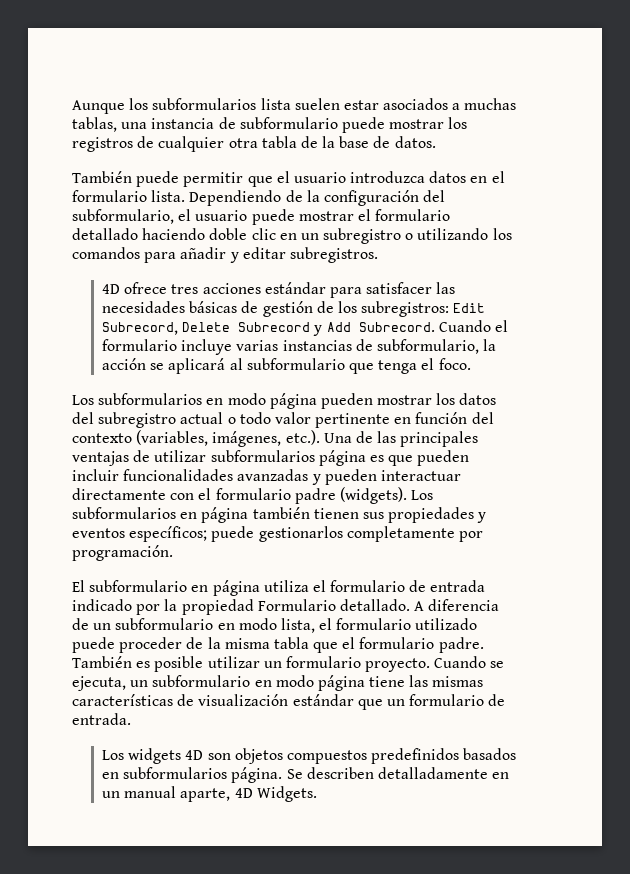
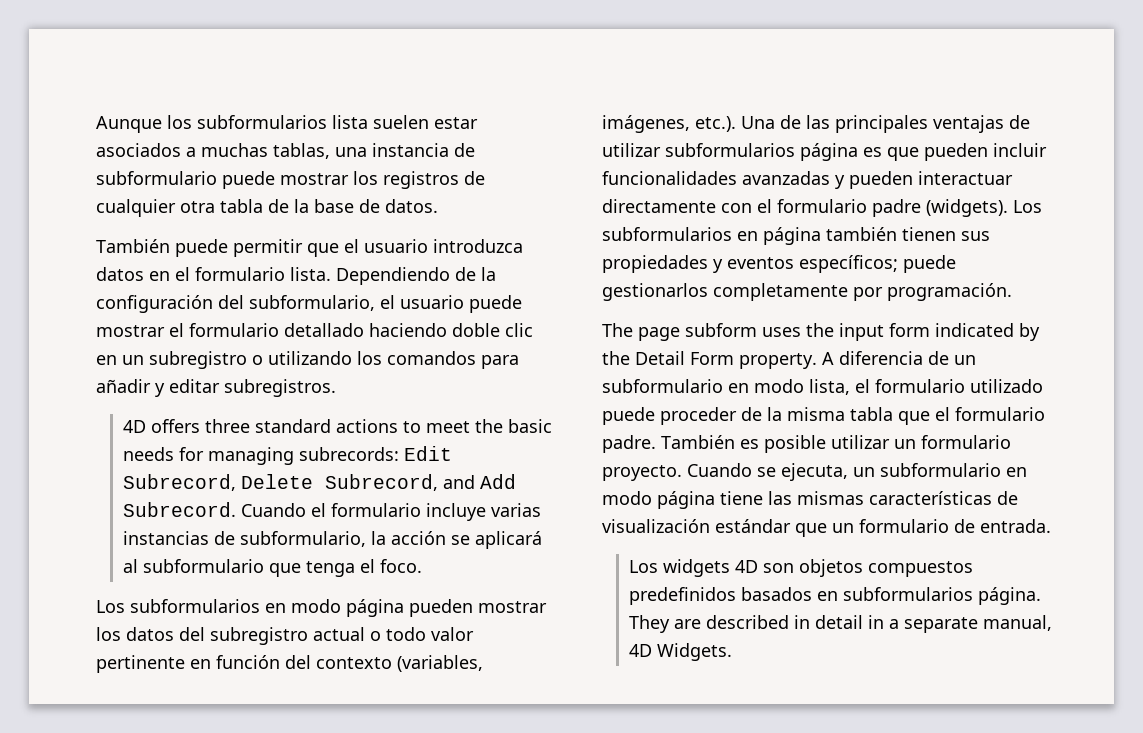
[124,282,456,298] [102,301,450,317] ofrece tres acciones estándar para satisfacer las necesidades básicas de gestión de los subregistros: -> [150,419,552,433] [122,447,399,465] offers three standard actions to meet the basic needs for managing subrecords:
[238,322,323,336] Subrecord y -> [324,474,475,491] Subrecord, and
[72,580,486,596] [72,599,410,615] El subformulario en página utiliza el formulario de entrada indicado por la propiedad Formulario detallado. -> [602,323,1040,341] [602,351,817,369] The page subform uses the input form indicated by the Detail Form property.
[286,767,510,779] [102,786,231,802] Se describen detalladamente en un manual aparte, -> [628,615,1052,633] They are described in detail in a separate manual,

